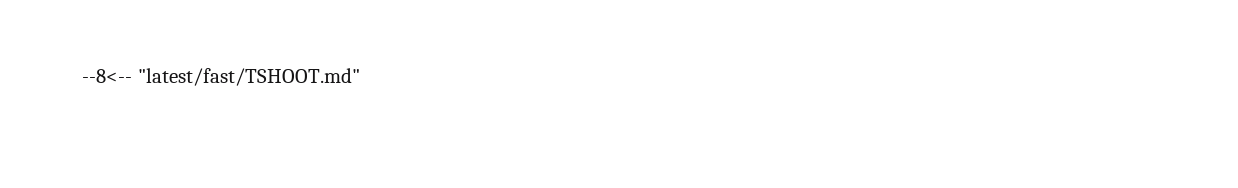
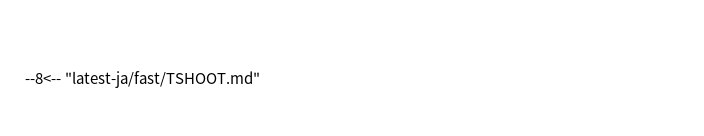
[137,68,360,86] "latest/fast/TSHOOT.md" -> [65,71,261,88] "latest-ja/fast/TSHOOT.md"

